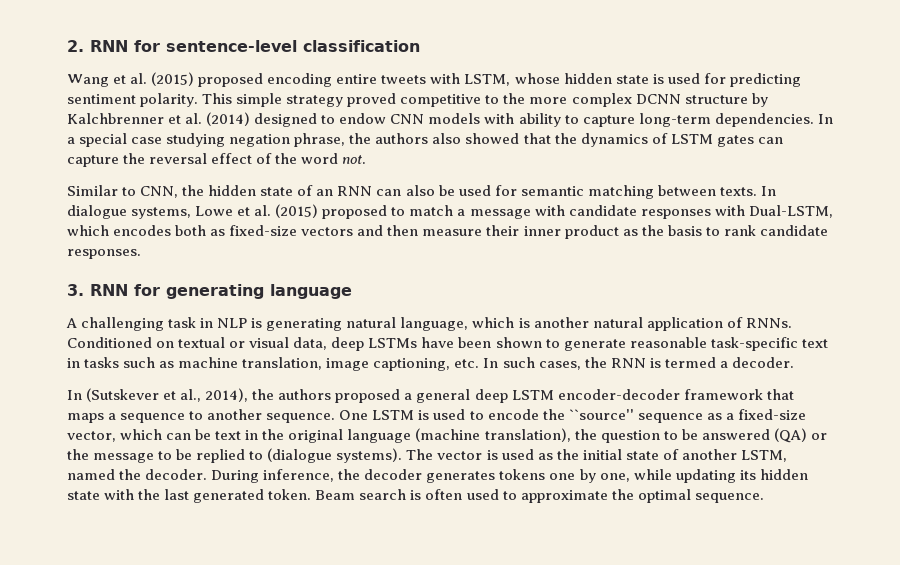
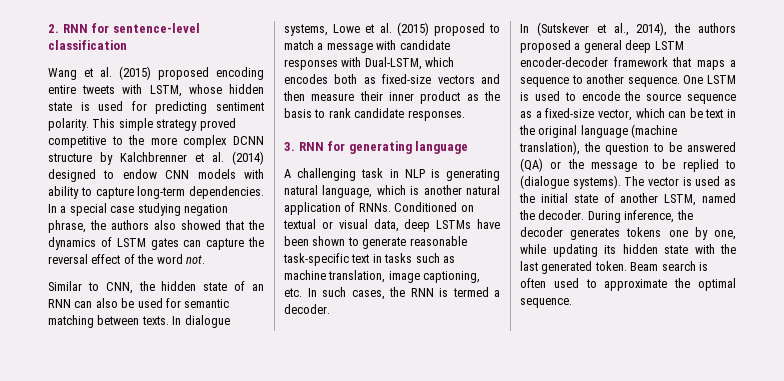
[568,409,634,420] ``source'' -> [646,93,682,101] source

